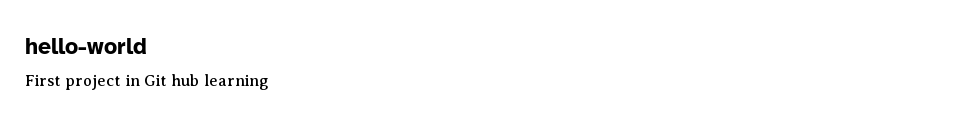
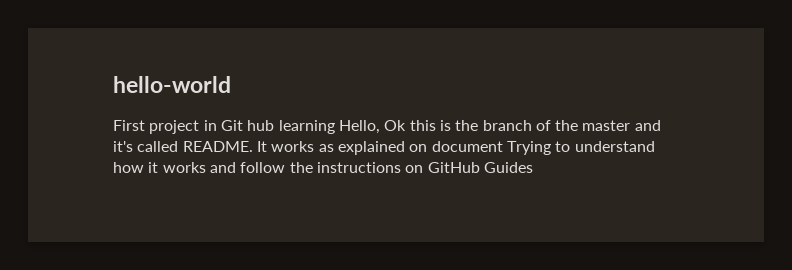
(269, 82) none -> [338,120,661,134] [113,141,655,155] [113,162,533,173] Hello, Ok this is the branch of the master and it's called README. It works as explained on document Trying to understand how it works and follow the instructions on GitHub Guides

